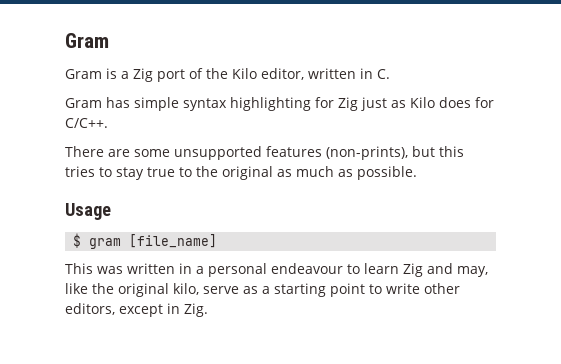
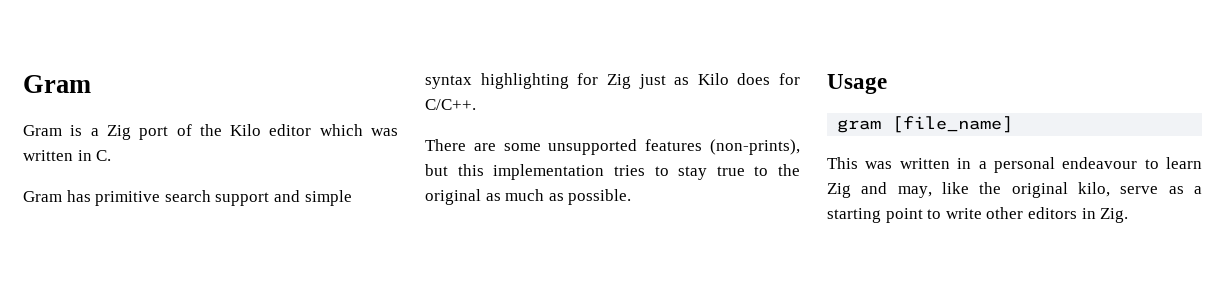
[261,68,304,80] editor, -> [269,124,399,136] editor which was
(130, 102) none -> [95,190,300,206] primitive search support and
(464, 151) none -> [493,164,605,180] implementation
[73,233,82,248] $ -> (887, 84) none
[65,303,163,317] editors, except -> [1027,207,1077,219] editors

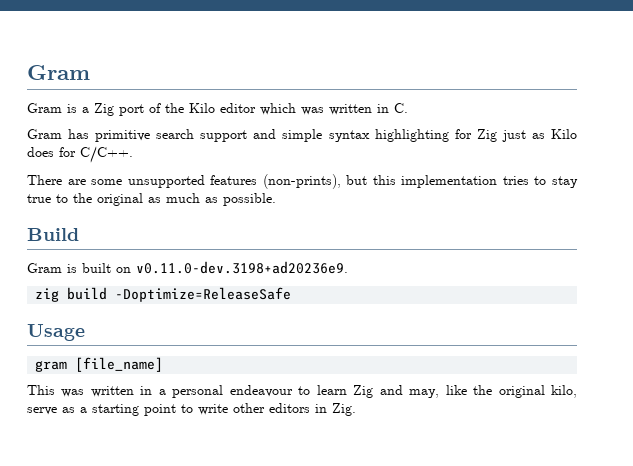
(632, 197) none -> [27,228,79,241] [27,261,348,274] [35,287,292,302] // Build // Gram is built on v0.11.0-dev.3198+ad20236e9. // zig build -Doptimize=ReleaseSafe

